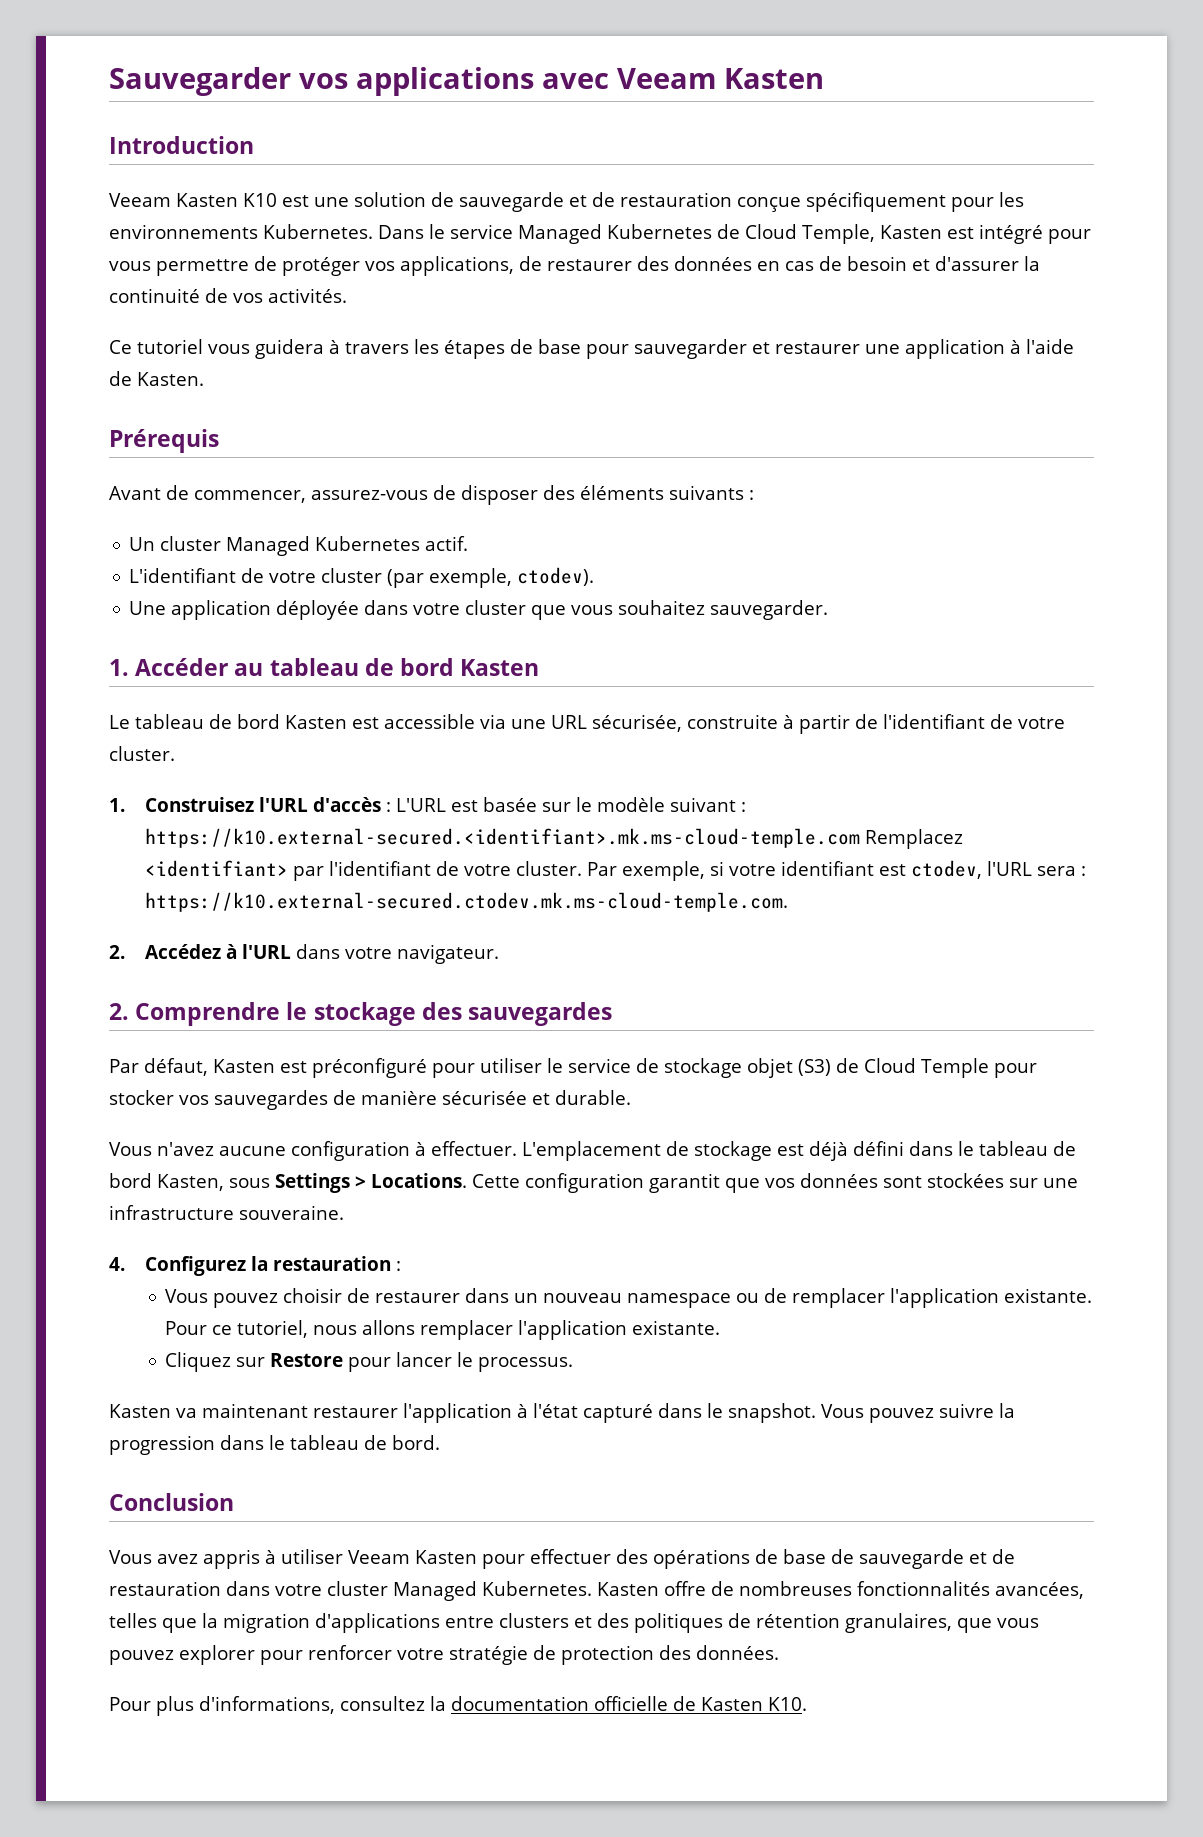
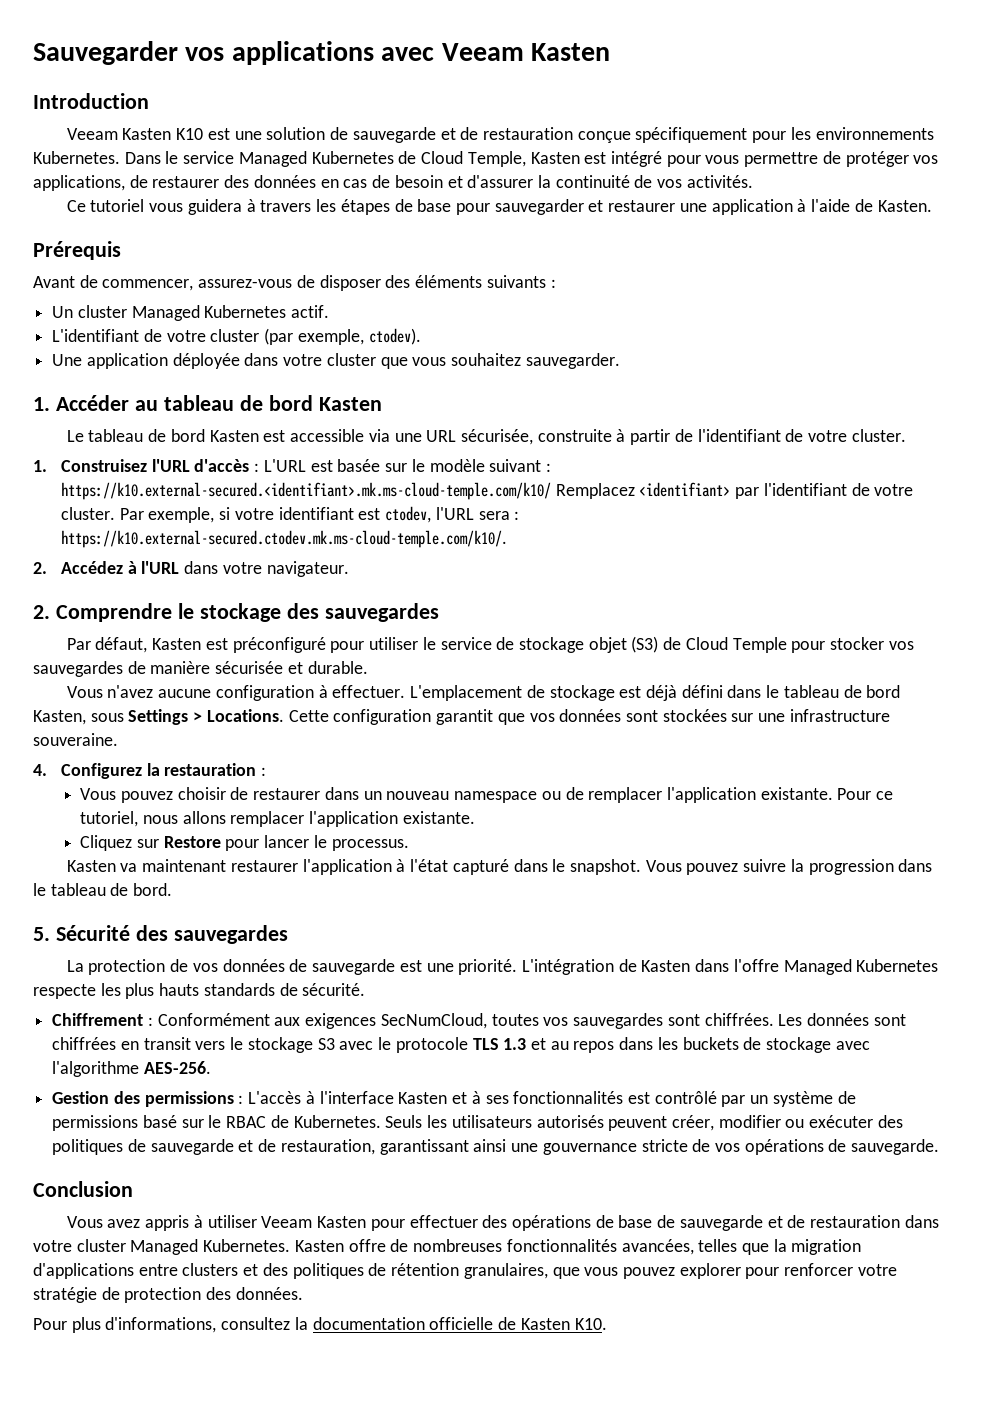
[144,828,860,848] https://k10.external-secured.<identifiant>.mk.ms-cloud-temple.com -> [61,482,552,500] https://k10.external-secured.<identifiant>.mk.ms-cloud-temple.com/k10/
[144,892,788,912] https://k10.external-secured.ctodev.mk.ms-cloud-temple.com. -> [61,530,508,548] https://k10.external-secured.ctodev.mk.ms-cloud-temple.com/k10/.
(440, 1442) none -> [33,925,288,944] [66,959,939,975] [33,983,366,999] [52,1013,906,1029] [52,1037,870,1053] [52,1061,211,1077] [52,1091,856,1107] [52,1115,903,1131] [52,1139,940,1155] // 5. Sécurité des sauvegardes // La protection de vos données de sauvegarde est une priorité. L'intégration de Kasten dans l'offre Managed Kubernetes respecte les plus hauts standards de sécurité. // Chiffrement : Conformément aux exigences SecNumCloud, toutes vos sauvegardes sont chiffrées. Les données sont chiffrées en transit vers le stockage S3 avec le protocole TLS 1.3 et au repos dans les buckets de stockage avec l'algorithme AES-256. // Gestion des permissions : L'accès à l'interface Kasten et à ses fonctionnalités est contrôlé par un système de permissions basé sur le RBAC de Kubernetes. Seuls les utilisateurs autorisés peuvent créer, modifier ou exécuter des politiques de sauvegarde et de restauration, garantissant ainsi une gouvernance stricte de vos opérations de sauvegarde.

